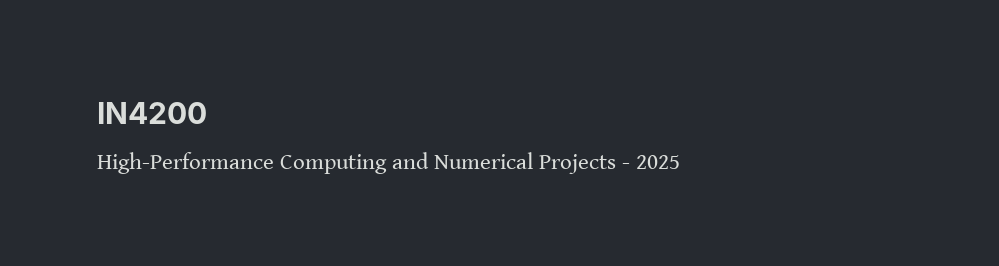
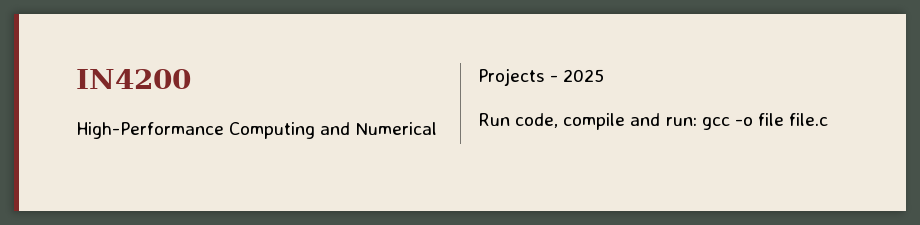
(681, 162) none -> [478,113,829,130] // Run code, compile and run: gcc -o file file.c

